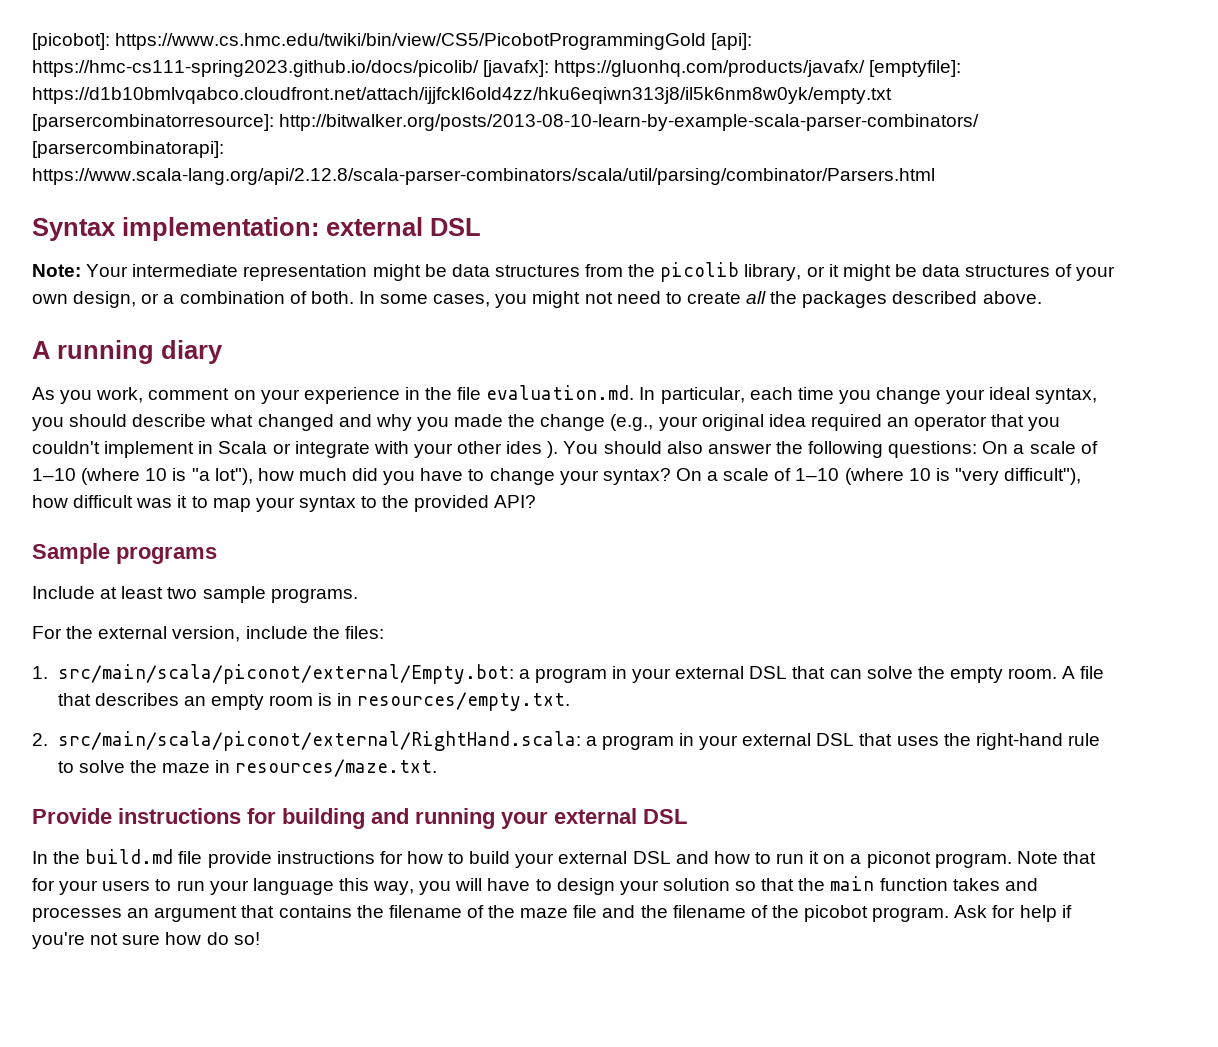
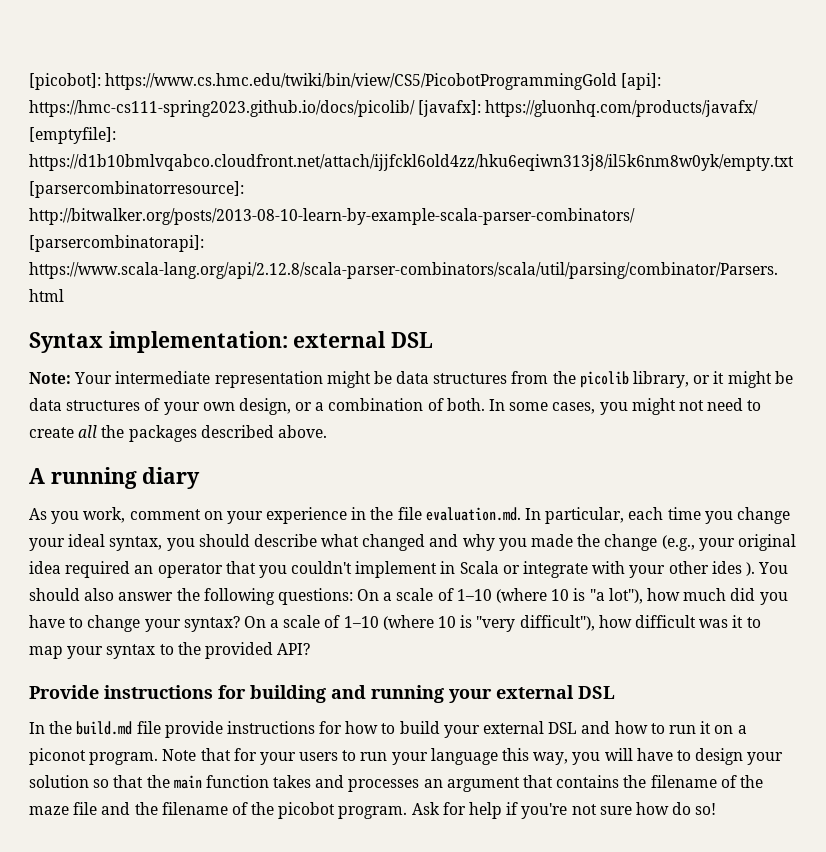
[32,543,217,564] [32,586,358,603] [32,626,384,642] [32,664,1105,684] [57,692,571,711] [32,731,1100,751] [57,759,438,777] // Sample programs // Include at least two sample programs. // For the external version, include the files: // 1. src/main/scala/piconot/external/Empty.bot: a program in your external DSL that can solve the empty room. A file that describes an empty room is in resources/empty.txt. // 2. src/main/scala/piconot/external/RightHand.scala: a program in your external DSL that uses the right-hand rule to solve the maze in resources/maze.txt. -> (311, 649) none

